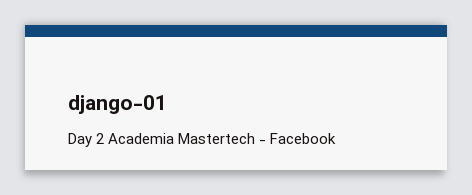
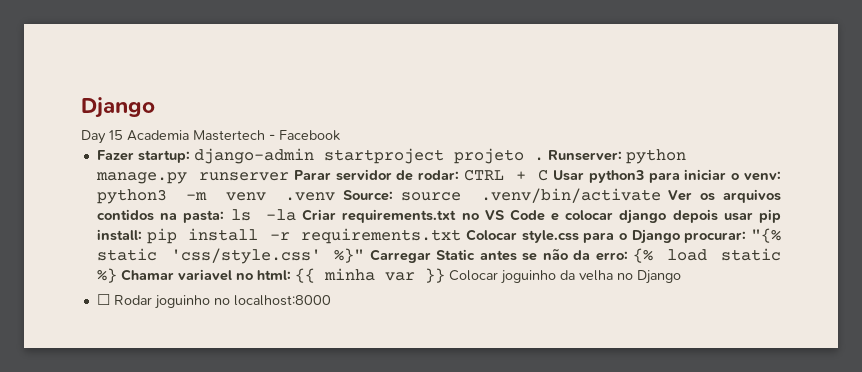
[68,95,167,114] django-01 -> [81,97,155,118] Django
[96,133,105,144] 2 -> [109,130,123,140] 15
(337, 138) none -> [96,148,686,164] [95,169,781,184] [96,188,781,204] [96,209,781,224] [96,228,781,244] [96,248,781,264] [96,268,681,284] [96,294,331,309] // Fazer startup: django-admin startproject projeto . Runserver: python manage.py runserver Parar servidor de rodar: CTRL + C Usar python3 para iniciar o venv: python3 -m venv .venv Source: source .venv/bin/activate Ver os arquivos contidos na pasta: ls -la Criar requirements.txt no VS Code e colocar django depois usar pip install: pip install -r requirements.txt Colocar style.css para o Django procurar: "{% static 'css/style.css' %}" Carregar Static antes se não da erro: {% load static %} Chamar variavel no html: {{ minha var }} Colocar joguinho da velha no Django // ☐ Rodar joguinho no localhost:8000

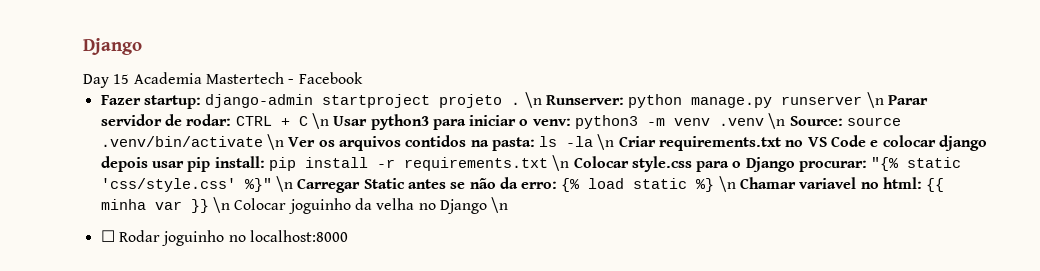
(544, 159) none -> [524,92,542,108] \n
(289, 176) none -> [866,92,884,108] \n
(549, 175) none -> [311,113,329,129] \n
(336, 196) none -> [768,113,786,129] \n
(661, 195) none -> [266,134,284,150] \n
(296, 215) none -> [597,134,615,150] \n
(462, 236) none -> [552,155,570,171] \n
(365, 255) none -> [275,176,293,192] \n
(117, 275) none -> [718,176,736,192] \n
(445, 275) none -> [212,197,230,213] \n
(681, 277) none -> [491,197,509,213] \n

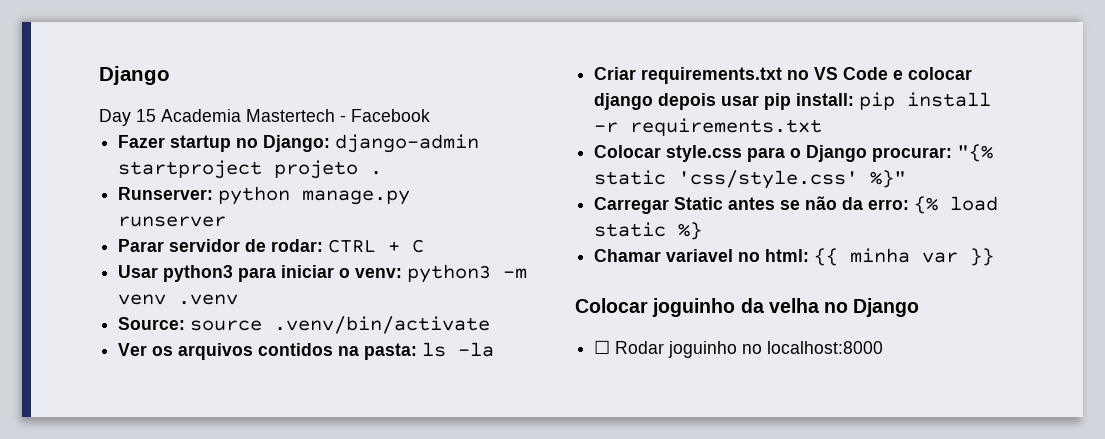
[143,95,201,109] startup: -> [170,135,331,152] startup no Django:
[524,92,542,108] \n -> (383, 173) //
[866,92,884,108] \n -> (227, 221) //
[311,113,329,129] \n -> (425, 246) //
[768,113,786,129] \n -> (239, 299) //
[266,134,284,150] \n -> (491, 325) //
[597,134,615,150] \n -> (495, 349) //
[552,155,570,171] \n -> (823, 127) //
[275,176,293,192] \n -> (907, 179) //
[718,176,736,192] \n -> (703, 231) //
[212,197,230,213] \n -> (995, 257) //
[491,197,509,213] \n -> (920, 307) none

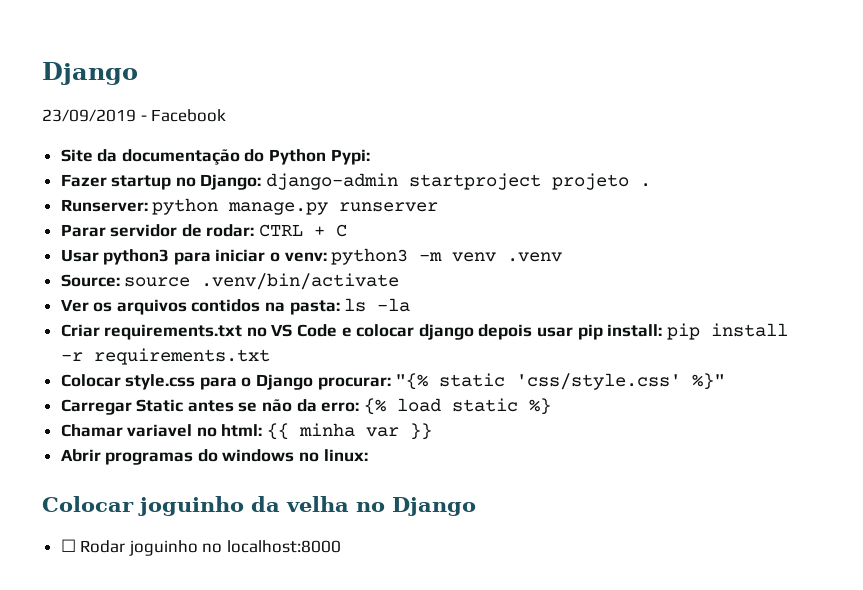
[99,66,170,85] [99,109,430,126] Django // Day 15 Academia Mastertech - Facebook -> [42,62,138,85] [42,109,227,122] [60,149,370,165] Django // 23/09/2019 - Facebook // Site da documentação do Python Pypi:
(995, 257) none -> [60,449,368,465] // Abrir programas do windows no linux:

